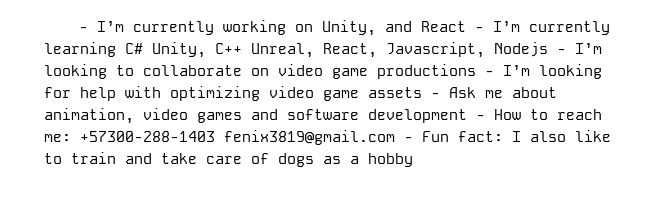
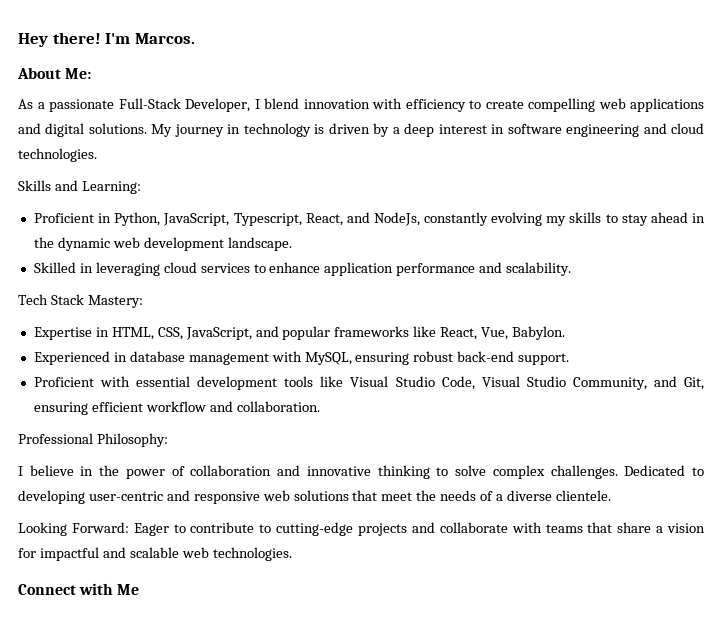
[79,20,611,36] [44,42,602,58] [44,64,602,79] [44,86,557,101] [44,108,602,124] [44,130,611,145] [44,152,413,167] - I’m currently working on Unity, and React - I’m currently learning C# Unity, C++ Unreal, React, Javascript, Nodejs - I’m looking to collaborate on video game productions - I’m looking for help with optimizing video game assets - Ask me about animation, video games and software development - How to reach me: +57300-288-1403 fenix3819@gmail.com - Fun fact: I also like to train and take care of dogs as a hobby -> [18,32,195,47] [17,67,92,79] [18,98,704,112] [18,123,705,137] [18,148,97,162] [18,180,141,194] [33,212,705,226] [33,237,292,251] [33,262,572,276] [18,294,143,308] [33,326,566,340] [33,351,570,365] [33,376,704,390] [33,401,320,415] [18,433,168,447] [18,465,705,479] [18,490,611,504] [18,522,706,536] [18,547,292,561] [18,583,140,595] Hey there! I'm Marcos. // About Me: // As a passionate Full-Stack Developer, I blend innovation with efficiency to create compelling web applications and digital solutions. My journey in technology is driven by a deep interest in software engineering and cloud technologies. // Skills and Learning: // Proficient in Python, JavaScript, Typescript, React, and NodeJs, constantly evolving my skills to stay ahead in the dynamic web development landscape. // Skilled in leveraging cloud services to enhance application performance and scalability. // Tech Stack Mastery: // Expertise in HTML, CSS, JavaScript, and popular frameworks like React, Vue, Babylon. // Experienced in database management with MySQL, ensuring robust back-end support. // Proficient with essential development tools like Visual Studio Code, Visual Studio Community, and Git, ensuring efficient workflow and collaboration. // Professional Philosophy: // I believe in the power of collaboration and innovative thinking to solve complex challenges. Dedicated to developing user-centric and responsive web solutions that meet the needs of a diverse clientele. // Looking Forward: Eager to contribute to cutting-edge projects and collaborate with teams that share a vision for impactful and scalable web technologies. // Connect with Me

